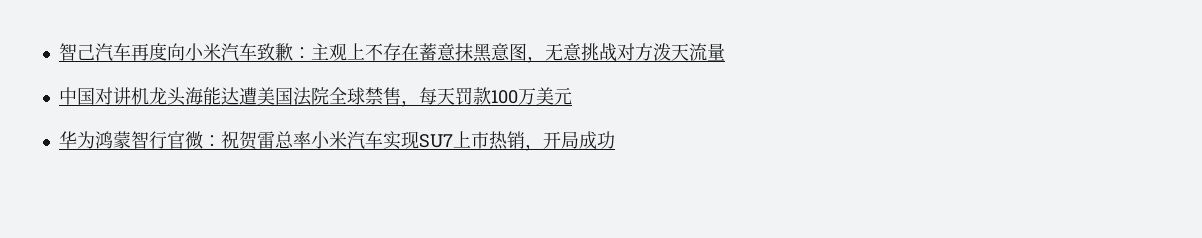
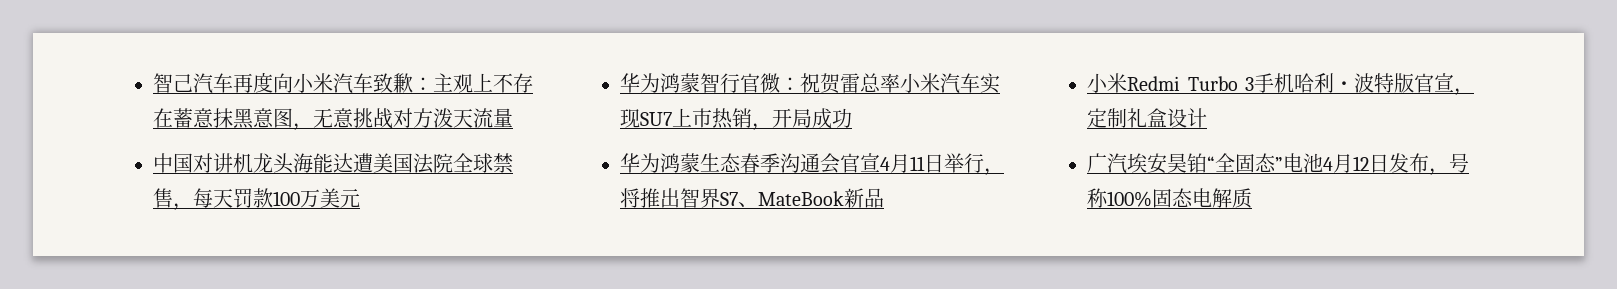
(615, 140) none -> [620,153,1004,176] [620,188,884,208] [1087,73,1474,96] [1087,108,1207,128] [1087,153,1469,176] [1087,188,1252,208] // 华为鸿蒙生态春季沟通会官宣4月11日举行，将推出智界S7、MateBook新品 // 小米Redmi Turbo 3手机哈利・波特版官宣，定制礼盒设计 // 广汽埃安昊铂“全固态”电池4月12日发布，号称100%固态电解质

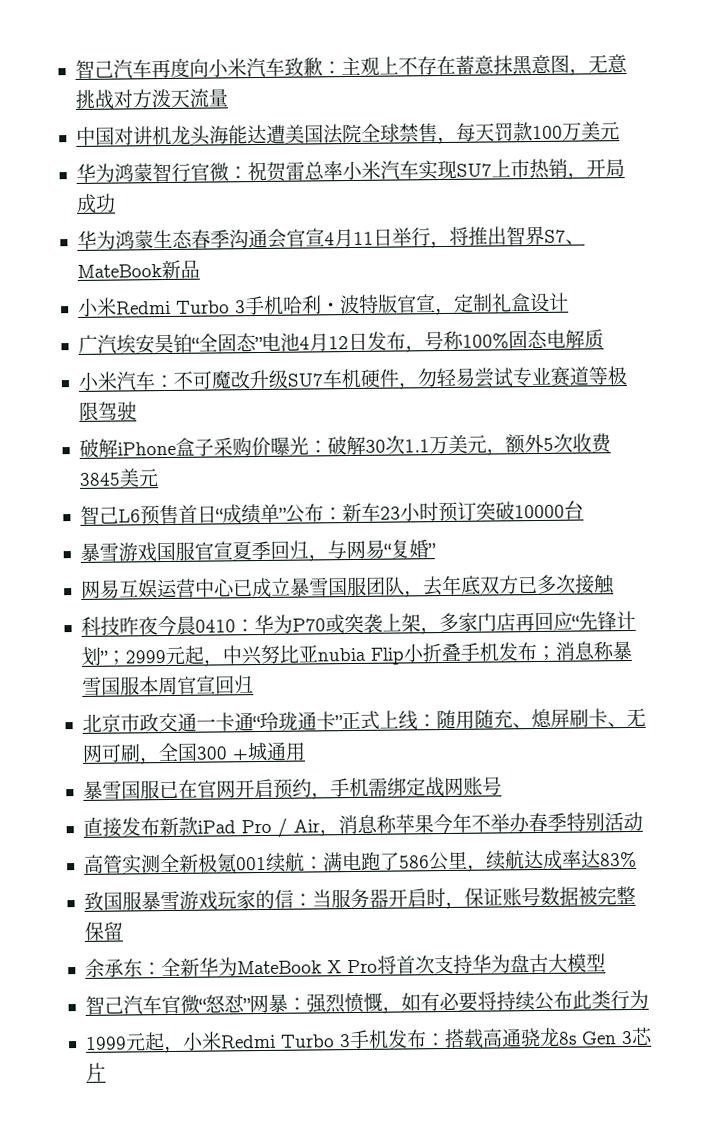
(1252, 198) none -> [77,366,627,391] [78,401,137,421] [78,433,612,458] [78,468,159,488] [79,500,584,526] [79,539,436,563] [80,574,615,599] [80,610,636,637] [80,640,632,667] [81,675,254,696] [81,707,646,733] [81,741,306,765] [82,776,502,800] [82,811,643,838] [83,849,637,875] [83,885,636,911] [83,921,123,941] [84,953,606,978] [84,989,649,1015] [84,1026,653,1054] [85,1062,106,1082] // 小米汽车：不可魔改升级SU7车机硬件，勿轻易尝试专业赛道等极限驾驶 // 破解iPhone盒子采购价曝光：破解30次1.1万美元，额外5次收费3845美元 // 智己L6预售首日“成绩单”公布：新车23小时预订突破10000台 // 暴雪游戏国服官宣夏季回归，与网易“复婚” // 网易互娱运营中心已成立暴雪国服团队，去年底双方已多次接触 // 科技昨夜今晨0410：华为P70或突袭上架，多家门店再回应“先锋计划”；2999元起，中兴努比亚nubia Flip小折叠手机发布；消息称暴雪国服本周官宣回归 // 北京市政交通一卡通“玲珑通卡”正式上线：随用随充、熄屏刷卡、无网可刷，全国300 +城通用 // 暴雪国服已在官网开启预约，手机需绑定战网账号 // 直接发布新款iPad Pro / Air，消息称苹果今年不举办春季特别活动 // 高管实测全新极氪001续航：满电跑了586公里，续航达成率达83% // 致国服暴雪游戏玩家的信：当服务器开启时，保证账号数据被完整保留 // 余承东：全新华为MateBook X Pro将首次支持华为盘古大模型 // 智己汽车官微“怒怼”网暴：强烈愤慨，如有必要将持续公布此类行为 // 1999元起，小米Redmi Turbo 3手机发布：搭载高通骁龙8s Gen 3芯片

